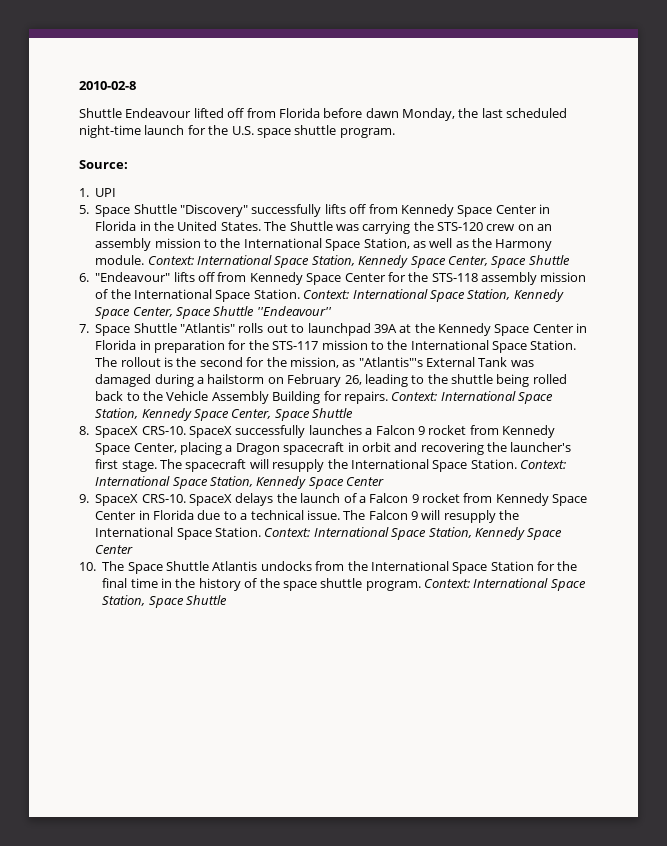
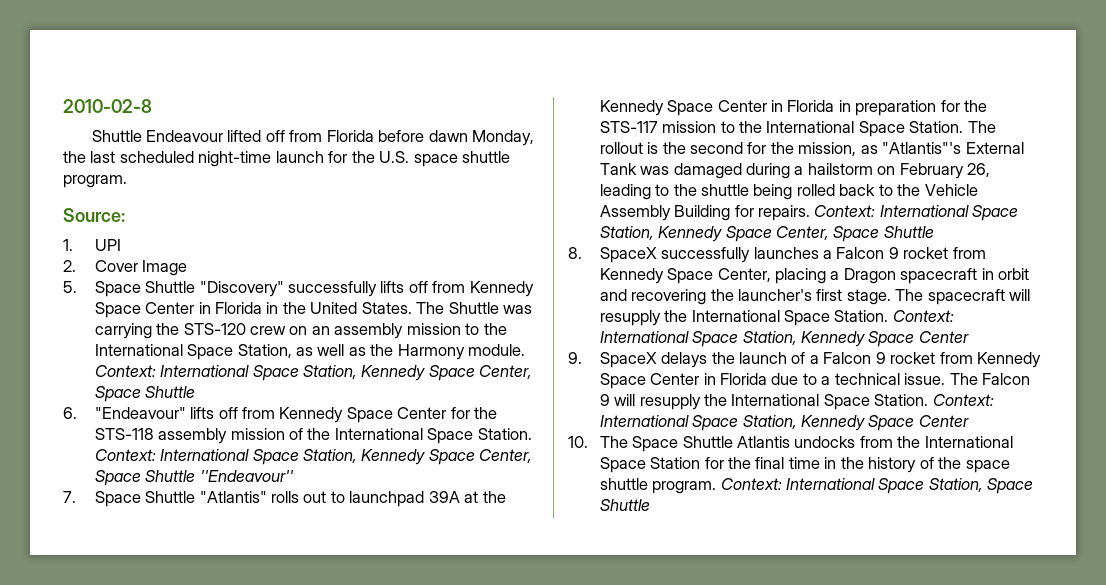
(117, 192) none -> [63,260,188,276] // 2. Cover Image
[141,426,232,438] CRS-10. SpaceX -> (657, 255) none
[141,494,232,506] CRS-10. SpaceX -> (657, 360) none

